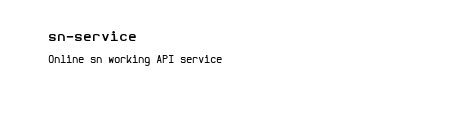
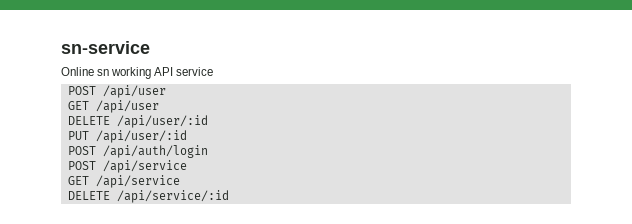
(222, 59) none -> [67,85,166,98] [67,100,159,113] [67,115,208,128] [67,130,187,143] [67,145,208,158] [67,160,187,173] [67,175,180,188] [67,190,229,203] // POST /api/user // GET /api/user // DELETE /api/user/:id // PUT /api/user/:id // POST /api/auth/login // POST /api/service // GET /api/service // DELETE /api/service/:id

